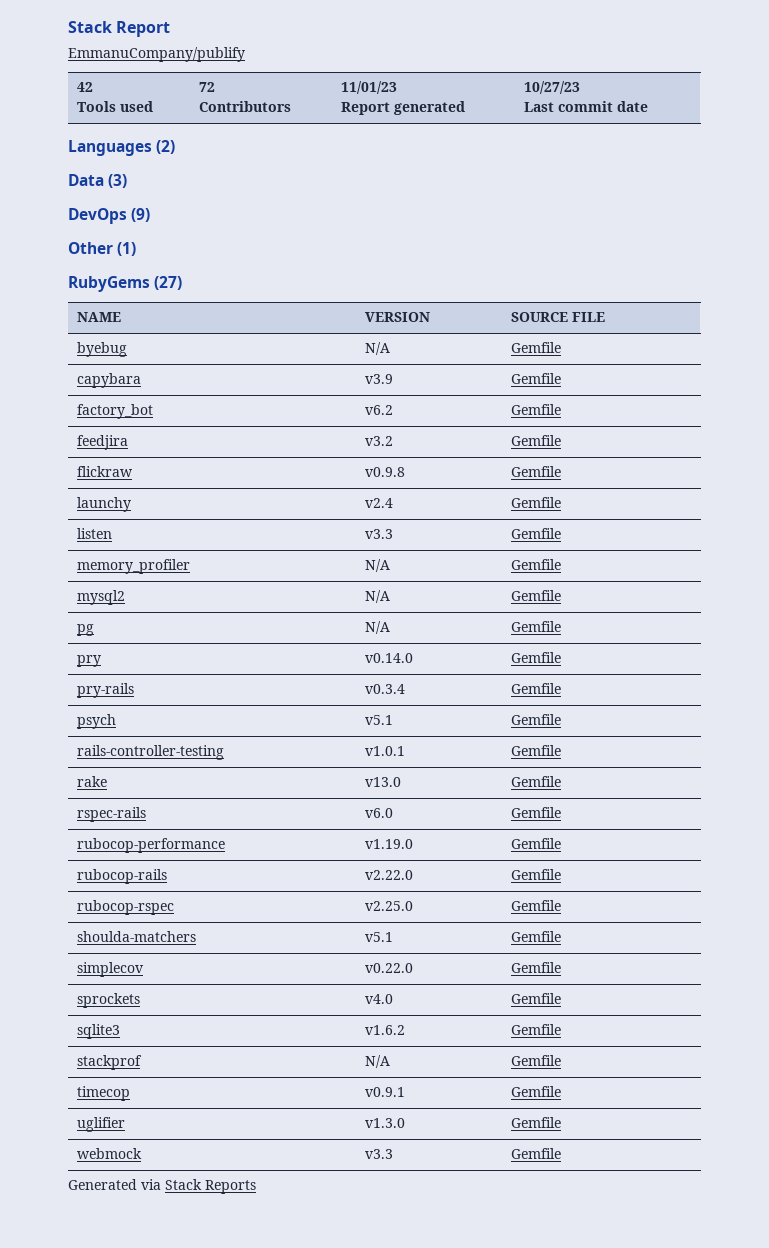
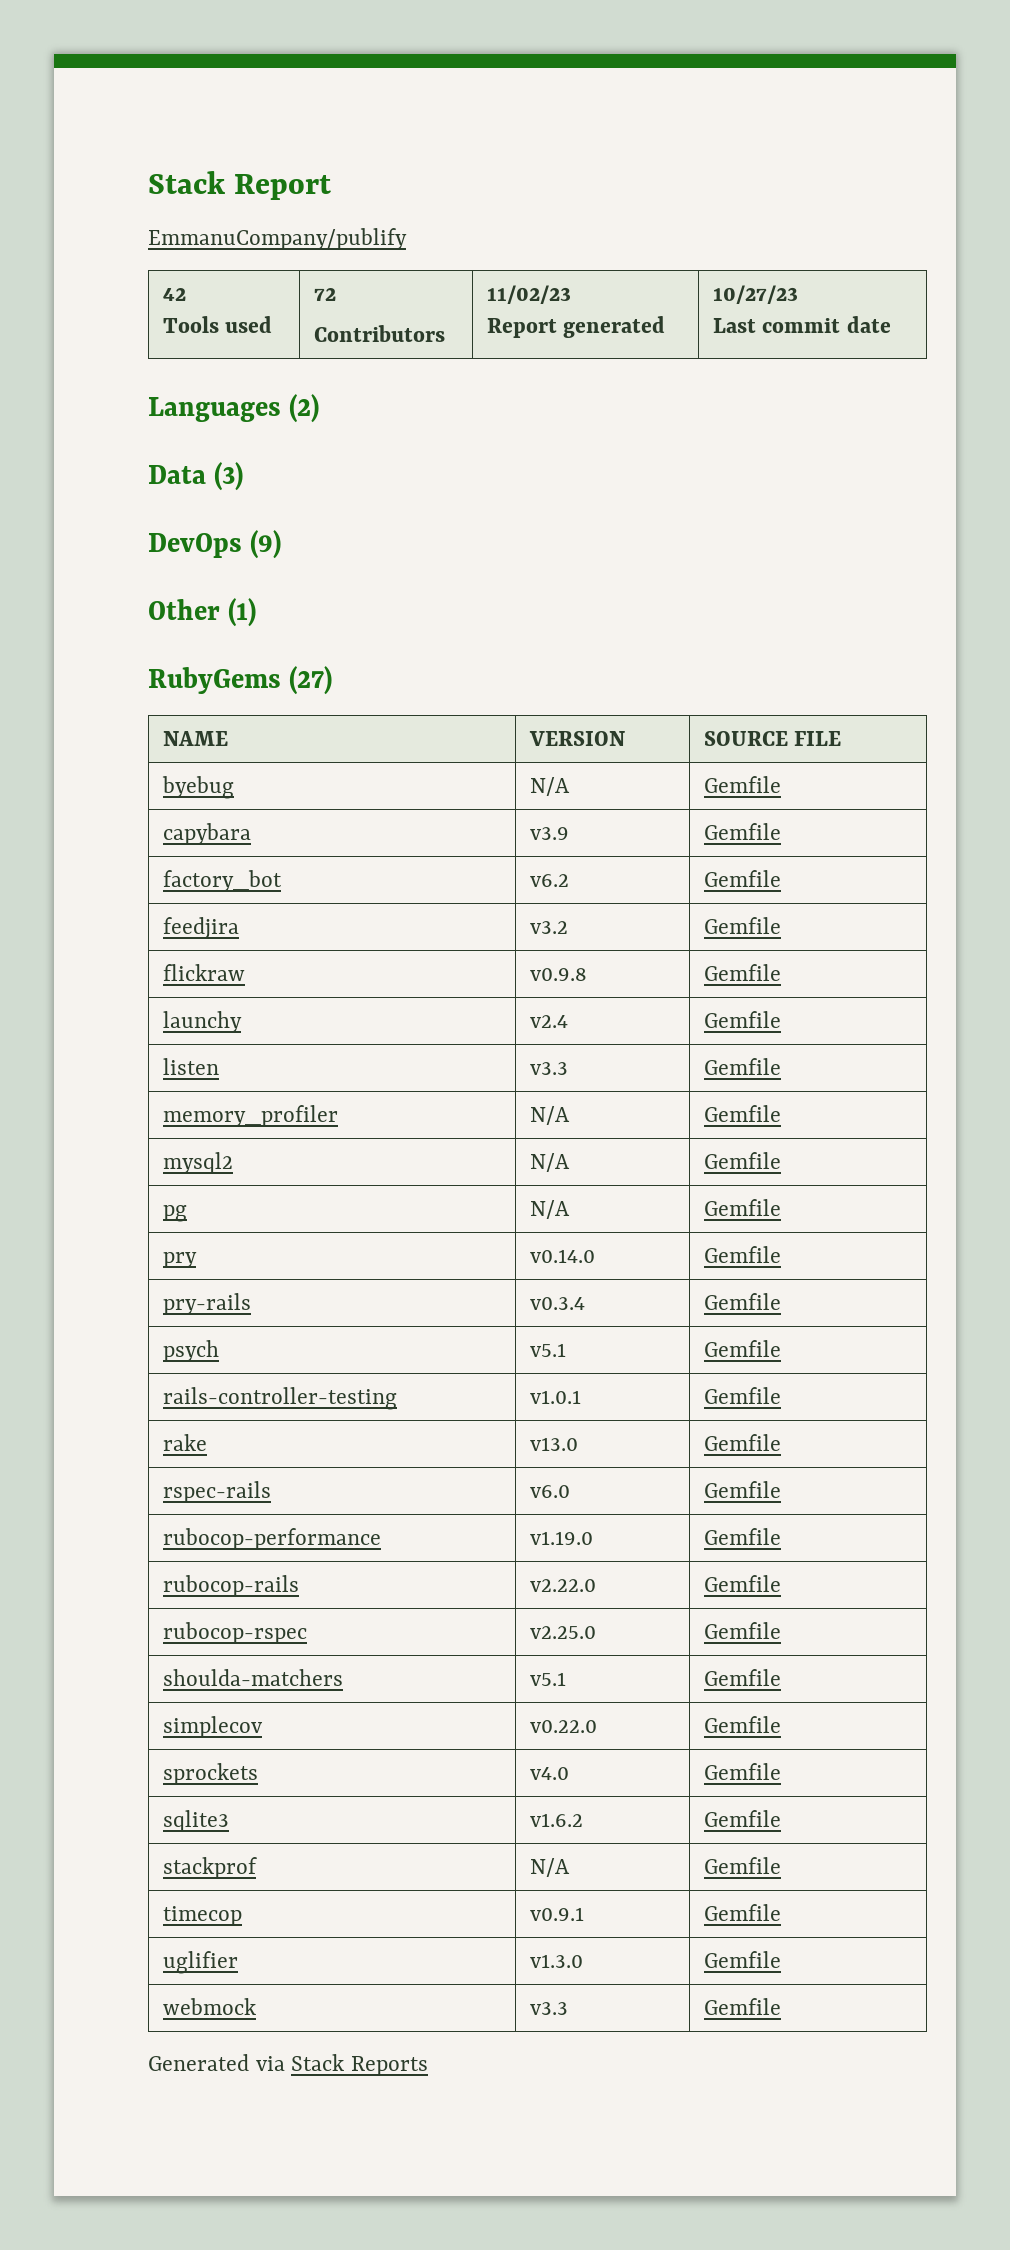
[341,81,398,94] 11/01/23 -> [486,285,571,304] 11/02/23

